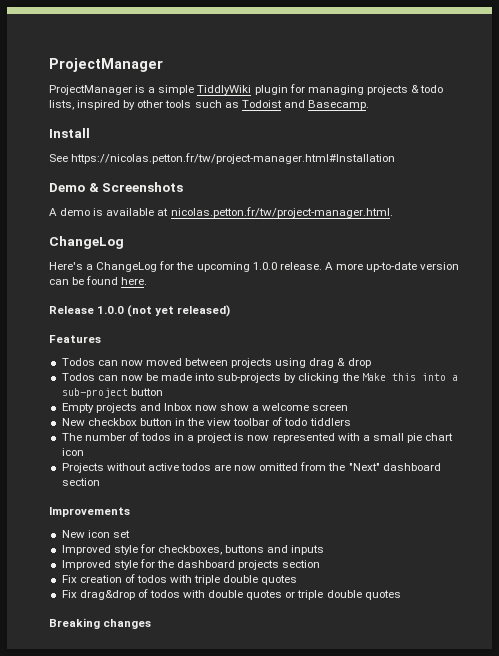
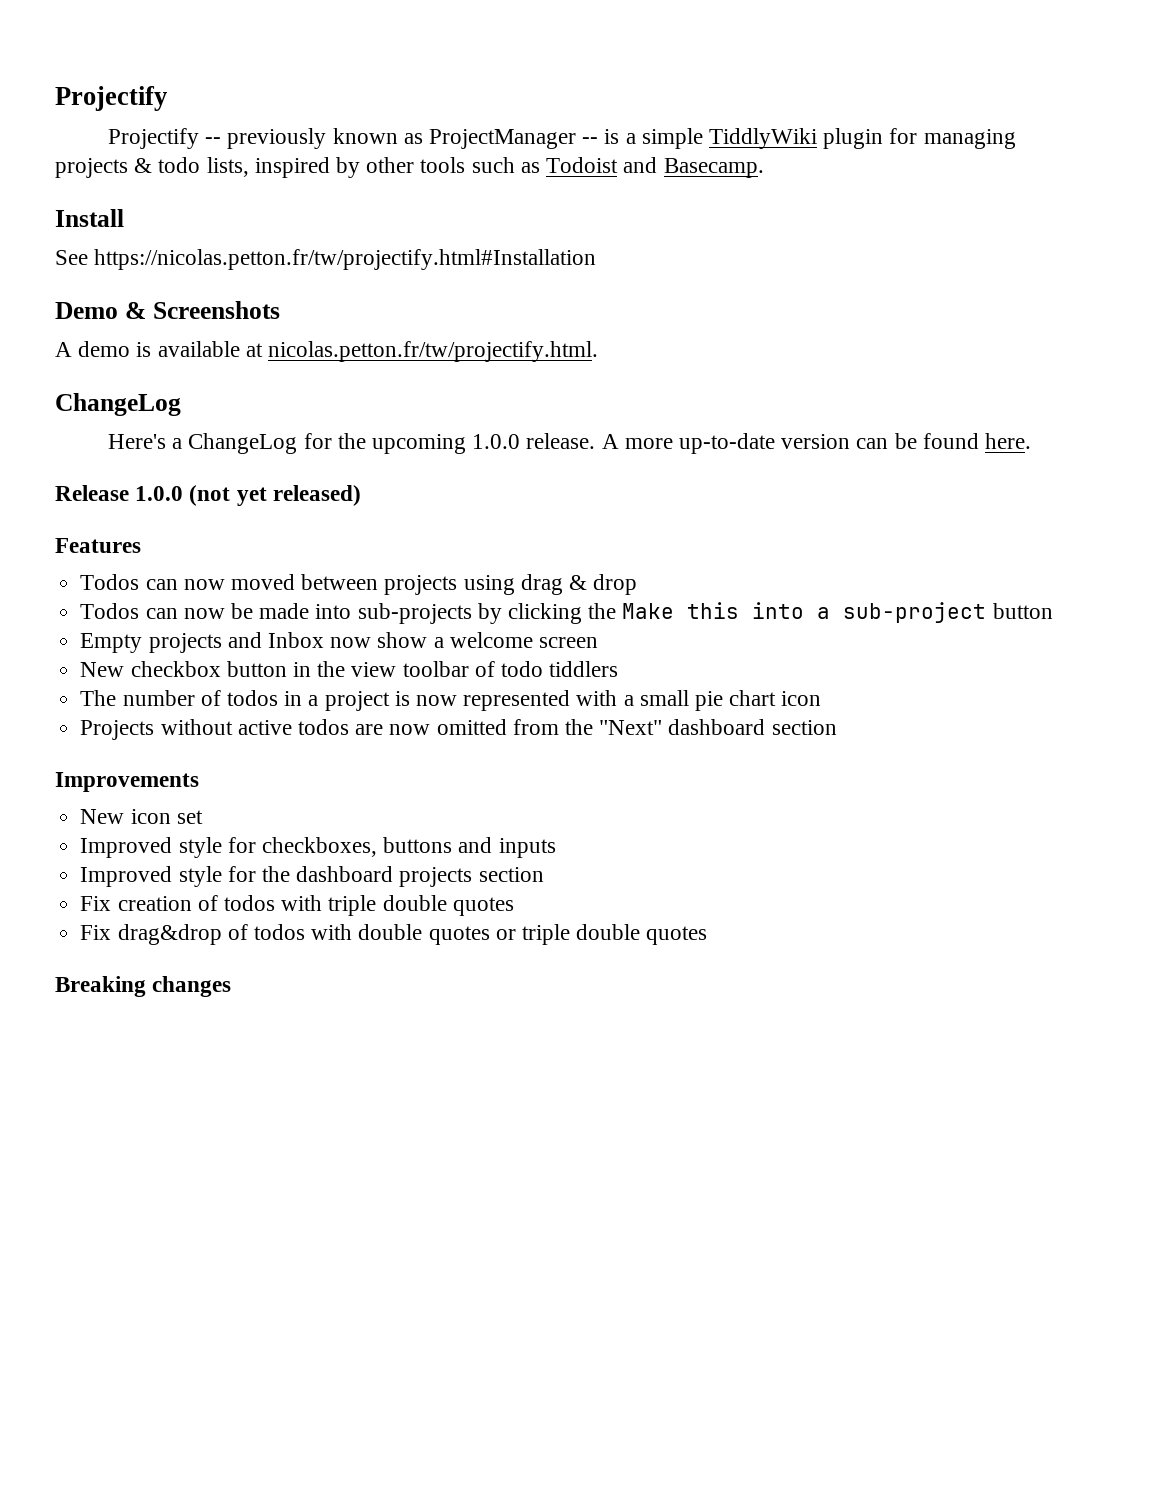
[49,58,163,72] [49,85,132,95] ProjectManager // ProjectManager -> [55,86,167,111] [107,128,599,149] Projectify // Projectify -- previously known as ProjectManager --
[71,153,396,164] https://nicolas.petton.fr/tw/project-manager.html#Installation -> [94,249,597,270] https://nicolas.petton.fr/tw/projectify.html#Installation
[170,207,393,218] nicolas.petton.fr/tw/project-manager.html. -> [268,341,599,362] nicolas.petton.fr/tw/projectify.html.

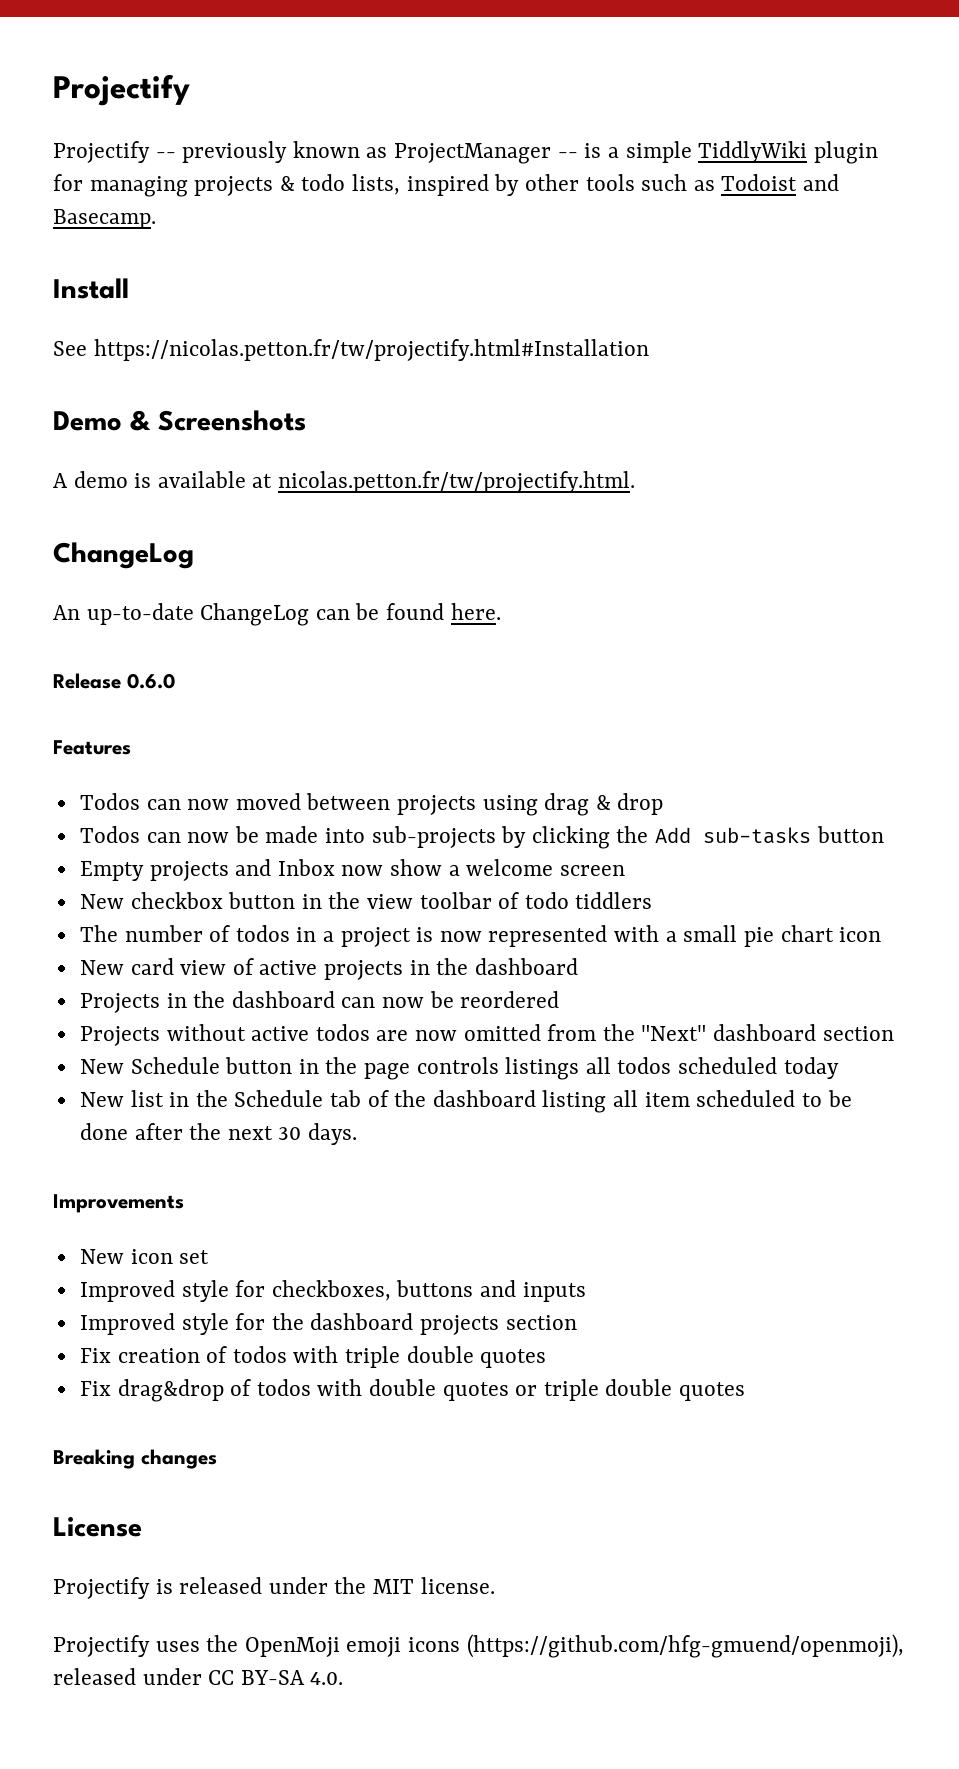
[107,433,851,454] Here's a ChangeLog for the upcoming 1.0.0 release. A more up-to-date version -> [53,603,310,626] An up-to-date ChangeLog
[135,485,361,506] 1.0.0 (not yet released) -> [127,673,175,689] 0.6.0
[622,602,987,623] Make this into a sub-project -> [655,827,812,844] Add sub-tasks
(822, 698) none -> [79,958,578,980] [79,991,560,1013] // New card view of active projects in the dashboard // Projects in the dashboard can now be reordered
(837, 727) none -> [79,1057,839,1080] [79,1090,852,1113] [79,1123,358,1145] // New Schedule button in the page controls listings all todos scheduled today // New list in the Schedule tab of the dashboard listing all item scheduled to be done after the next 30 days.
(232, 986) none -> [53,1517,142,1537] [53,1577,495,1599] [53,1634,904,1658] [53,1668,344,1685] // License // Projectify is released under the MIT license. // Projectify uses the OpenMoji emoji icons (https://github.com/hfg-gmuend/openmoji), released under CC BY-SA 4.0.

